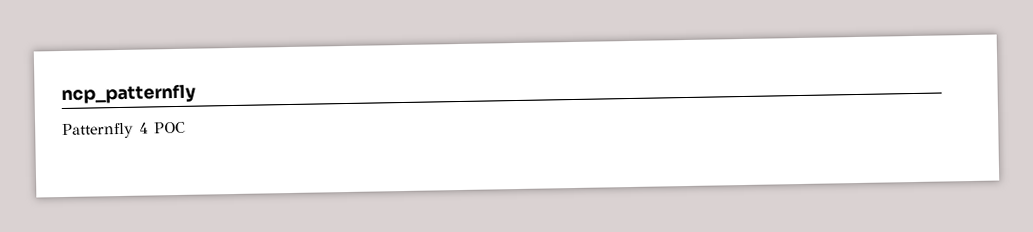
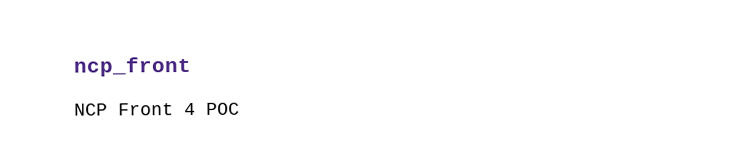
[61,84,196,105] [62,122,134,140] ncp_patternfly // Patternfly -> [73,56,191,77] [74,103,174,116] ncp_front // NCP Front

